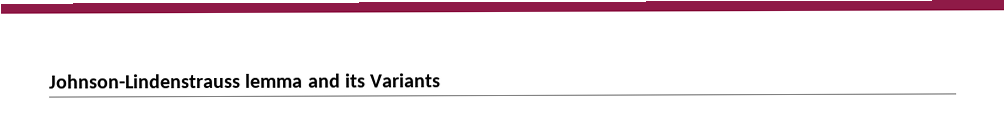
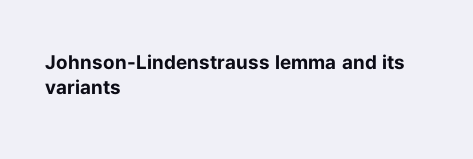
[370,73,442,88] Variants -> [45,79,121,95] variants

